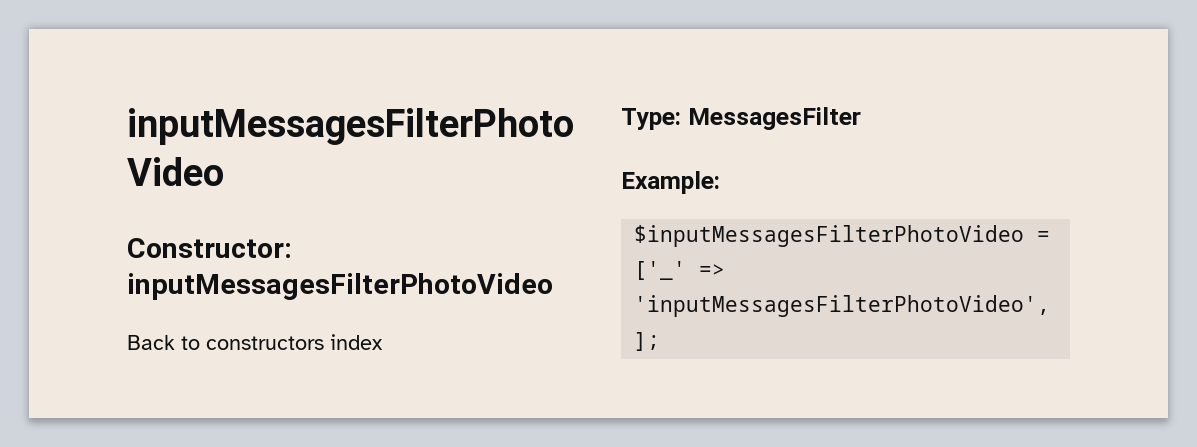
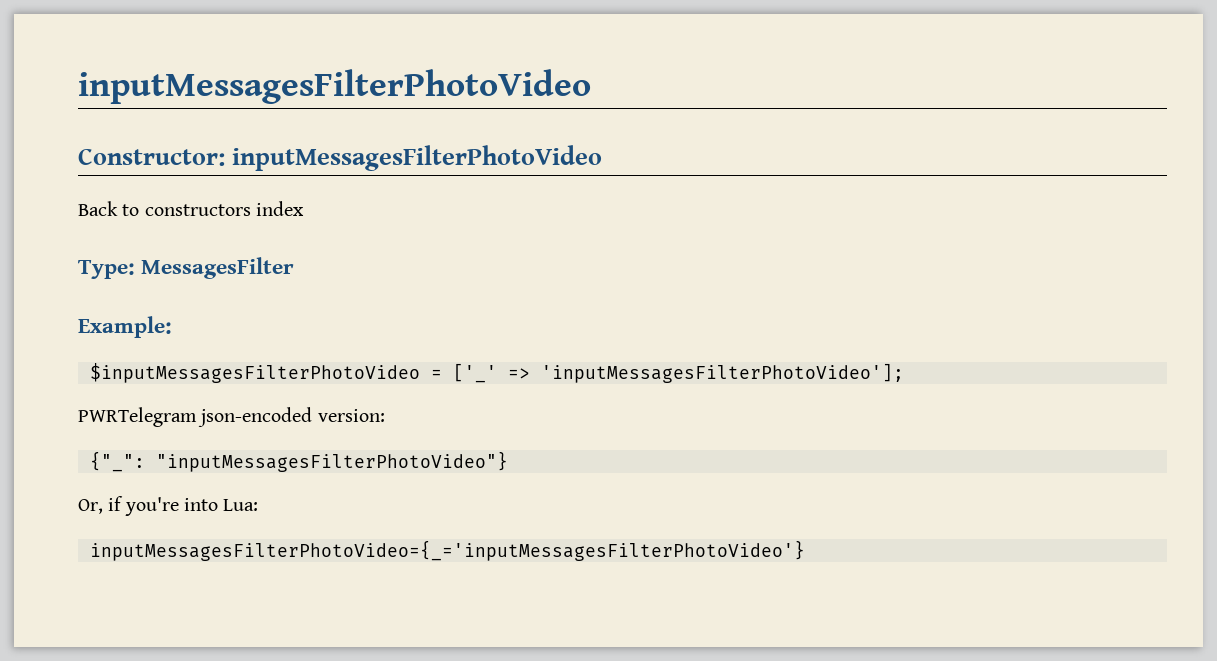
[634,295,1051,317] [634,332,661,351] 'inputMessagesFilterPhotoVideo', ]; -> [540,363,904,383] [78,407,385,427] [89,451,508,472] [78,496,259,516] [89,540,805,561] 'inputMessagesFilterPhotoVideo']; // PWRTelegram json-encoded version: // {"_": "inputMessagesFilterPhotoVideo"} // Or, if you're into Lua: // inputMessagesFilterPhotoVideo={_='inputMessagesFilterPhotoVideo'}

